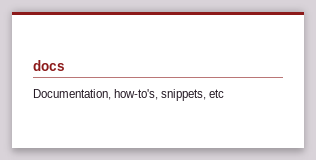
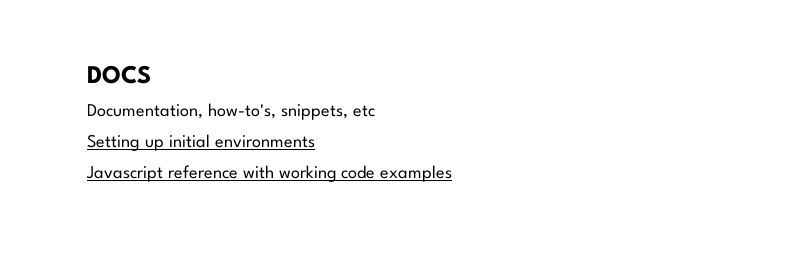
[33,60,65,71] docs -> [87,65,151,84] DOCS
(225, 93) none -> [87,134,315,151] [86,165,453,182] // Setting up initial environments // Javascript reference with working code examples

